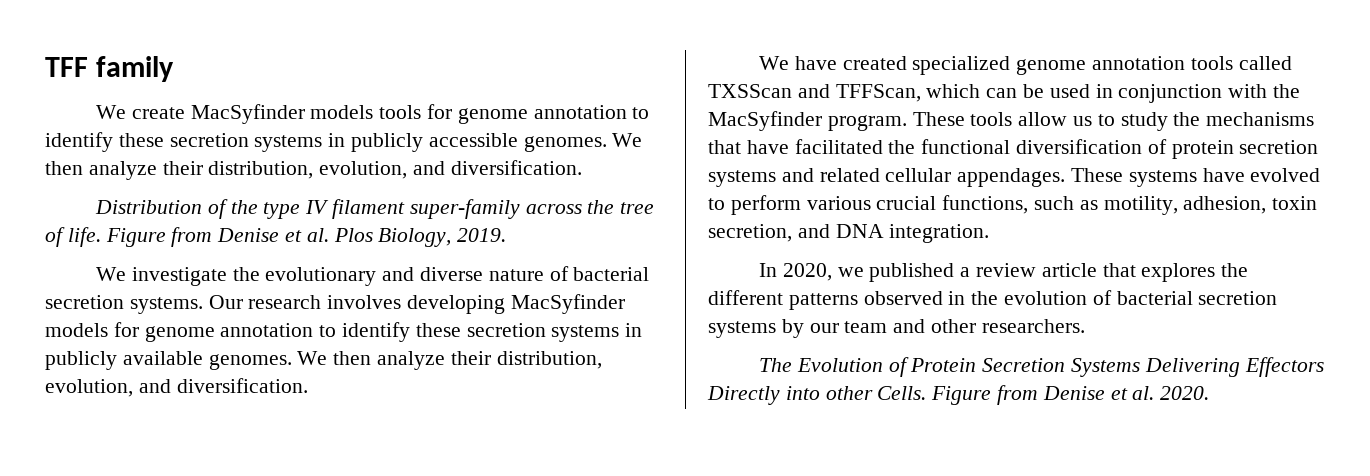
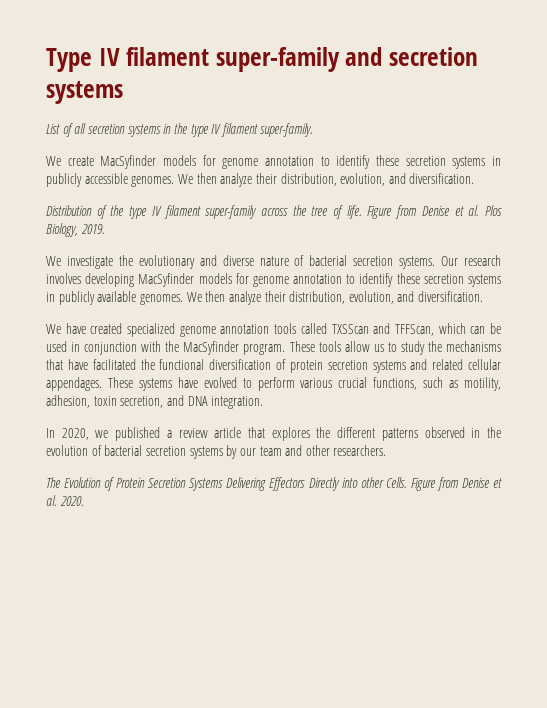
[45,56,174,82] TFF family -> [46,47,479,72] [46,81,123,104] [46,123,314,137] Type IV filament super-family and secretion systems // List of all secretion systems in the type IV filament super-family.
[379,105,422,119] tools -> (196, 160) none

